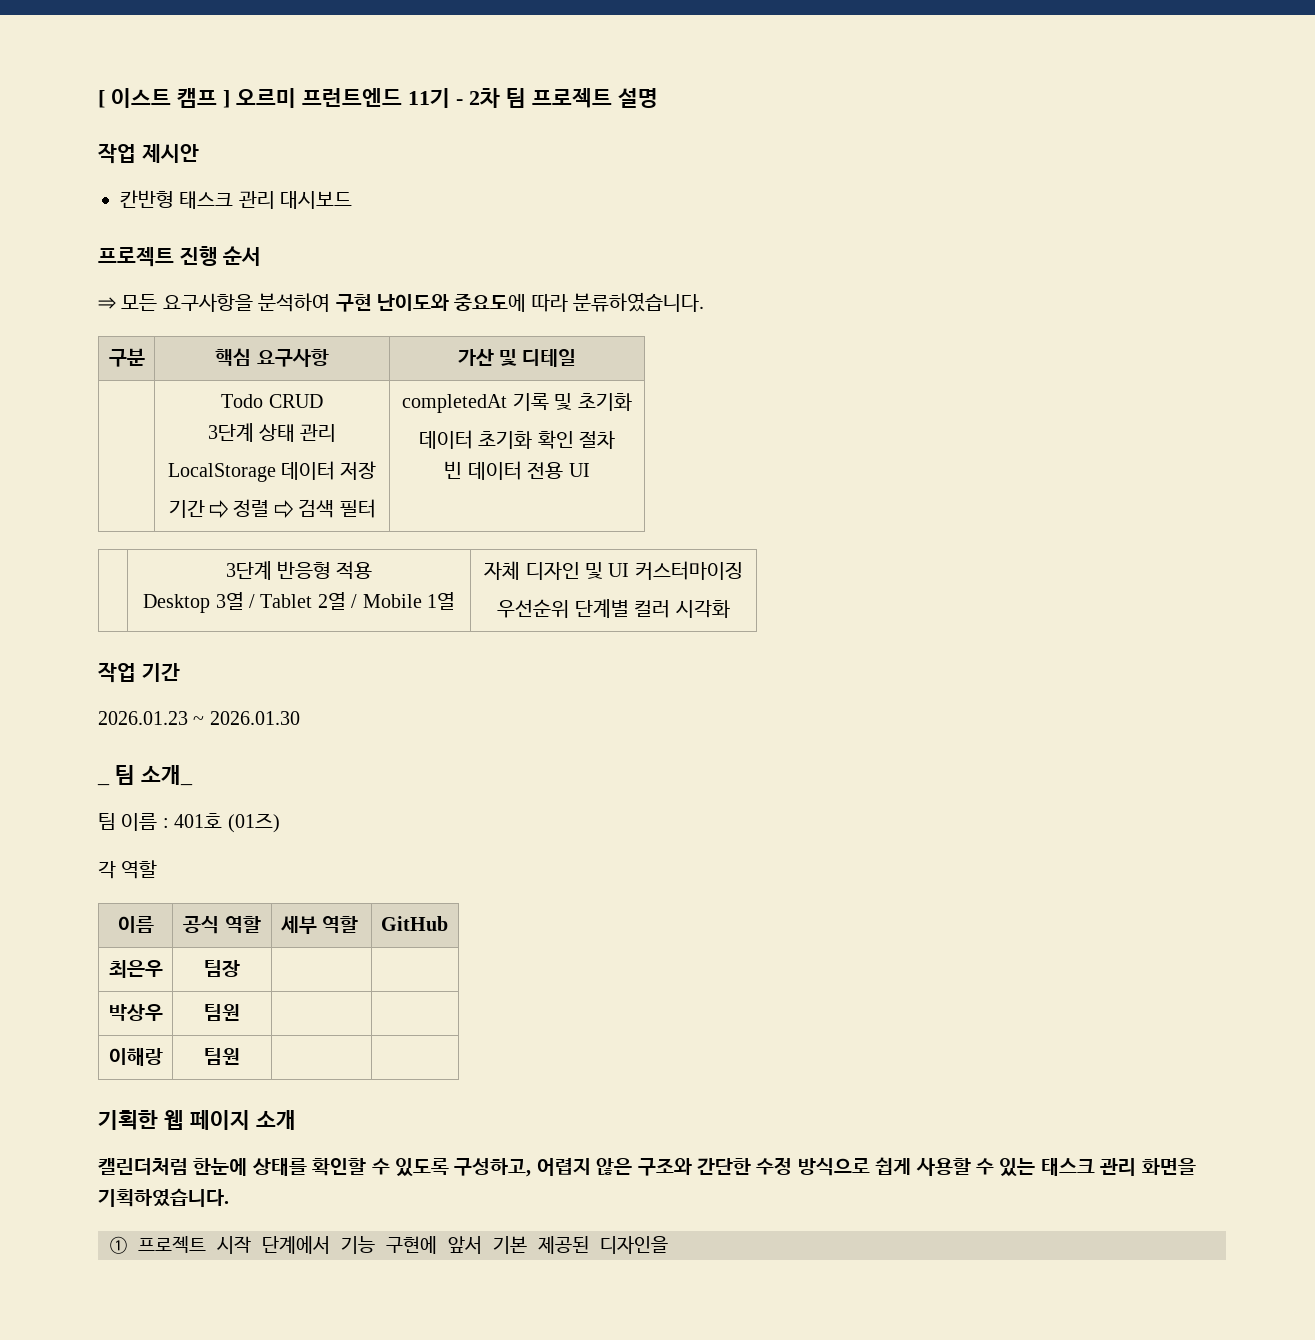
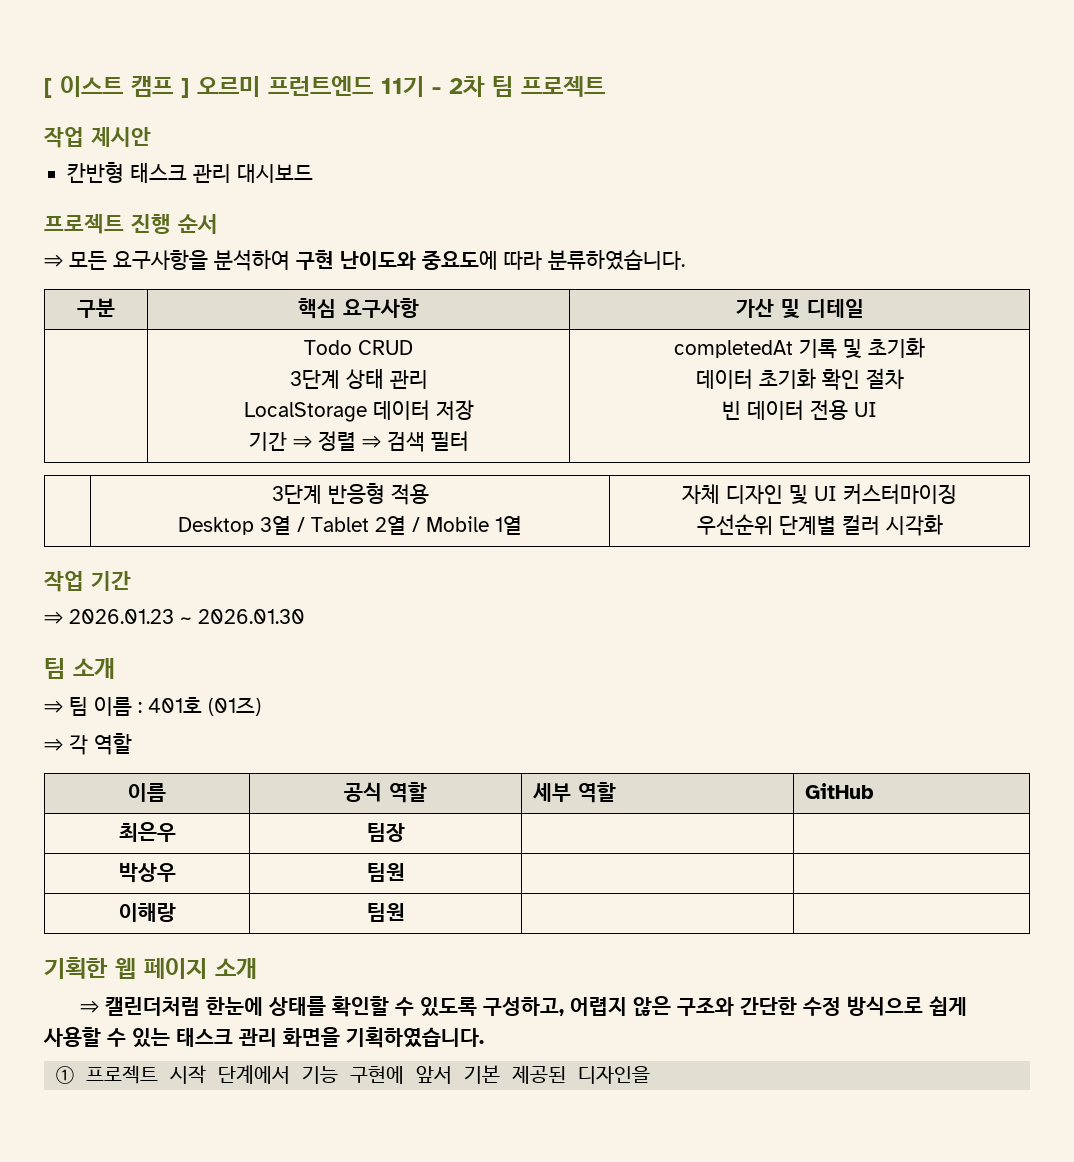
[618,88,658,108] 설명 -> (605, 86) none
[208,499,293,518] ⇨ 정렬 ⇨ -> [292,431,381,451] ⇒ 정렬 ⇒
(180, 672) none -> [44,611,63,624] ⇒
[97,765,193,786] _ 팀 소개_ // -> [44,658,115,679] [44,700,63,713] 팀 소개 // ⇒
(280, 823) none -> [44,738,63,751] ⇒
(296, 1120) none -> [80,1000,100,1013] ⇒

